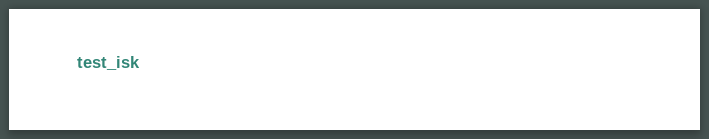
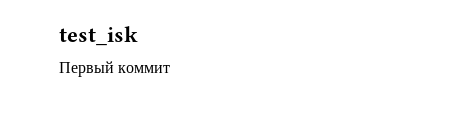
(140, 63) none -> [59,61,171,77] // Первый коммит

